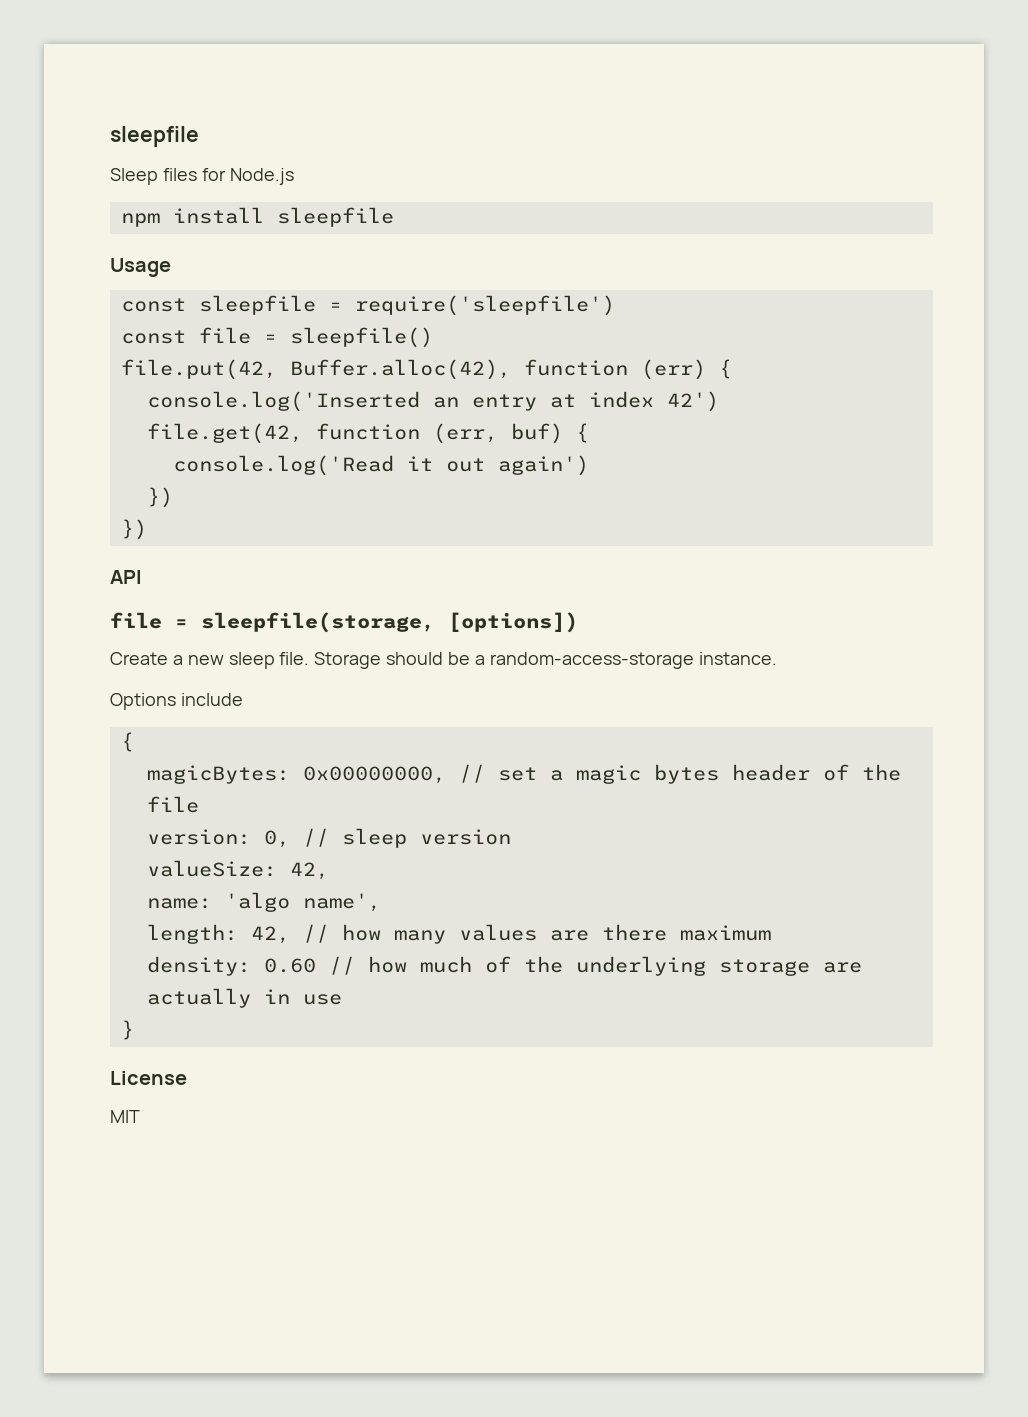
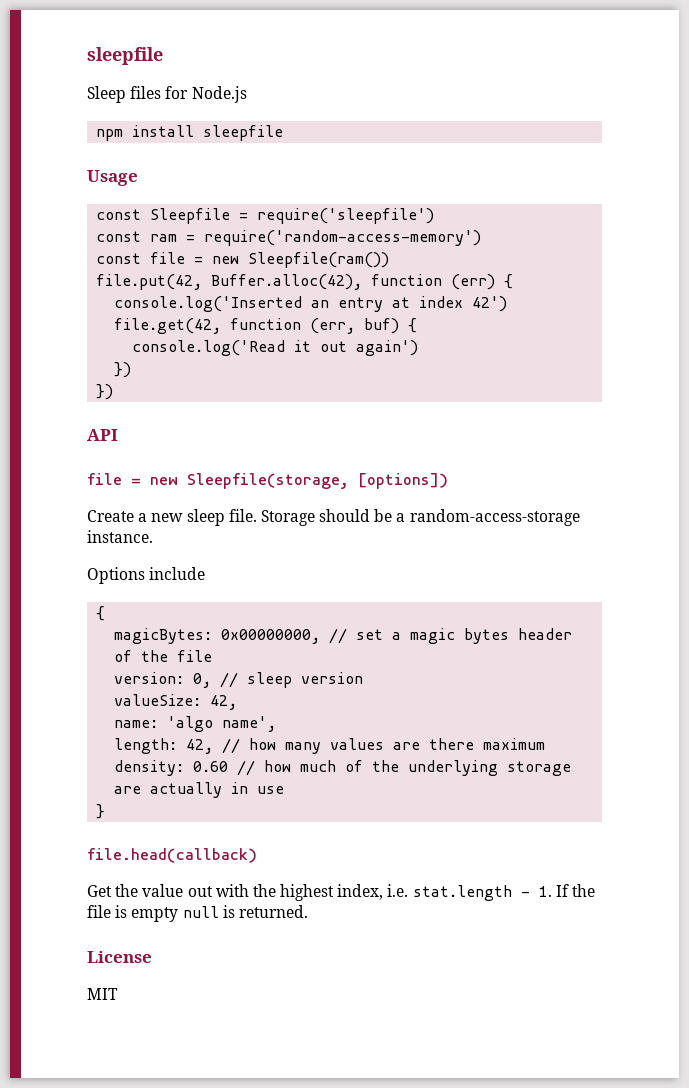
[198,295,316,315] sleepfile -> [150,208,231,224] Sleepfile
(615, 305) none -> [96,230,482,246] // const ram = require('random-access-memory')
[289,327,433,348] sleepfile() -> [212,252,390,268] new Sleepfile(ram())
[201,612,435,633] sleepfile(storage, -> [150,473,349,489] new Sleepfile(storage,
(134, 1030) none -> [87,848,257,863] [87,884,596,901] [87,905,308,922] // file.head(callback) // Get the value out with the highest index, i.e. stat.length - 1. If the file is empty null is returned.

